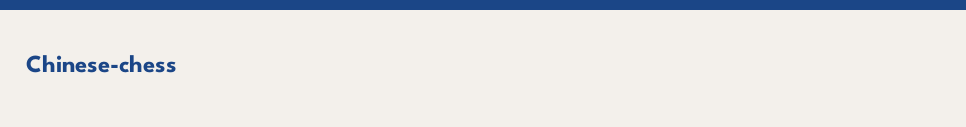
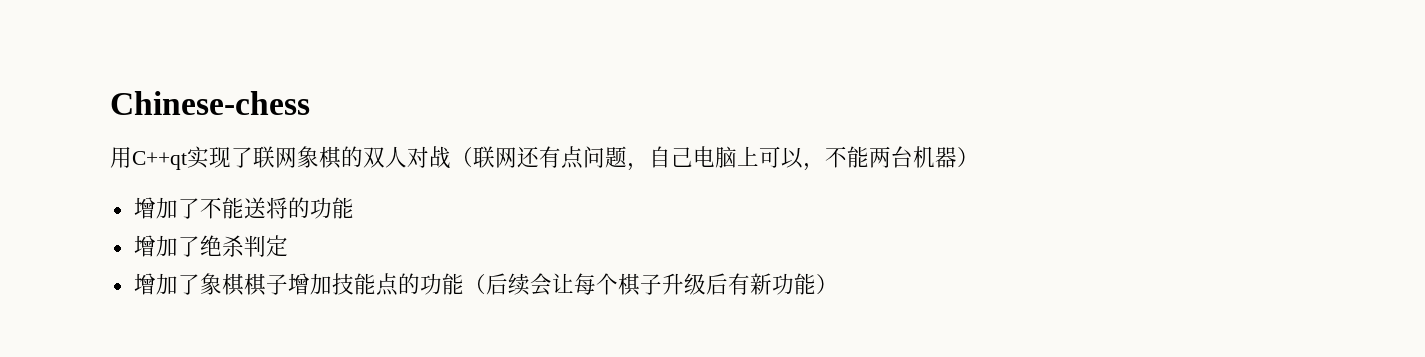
(177, 64) none -> [110,146,979,171] [133,197,354,219] [133,235,288,257] [133,273,838,296] // 用C++qt实现了联网象棋的双人对战（联网还有点问题，自己电脑上可以，不能两台机器） // 增加了不能送将的功能 // 增加了绝杀判定 // 增加了象棋棋子增加技能点的功能（后续会让每个棋子升级后有新功能）

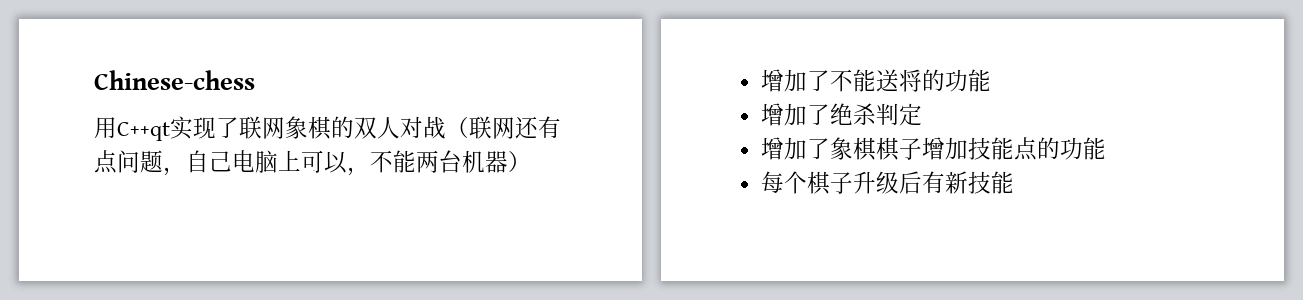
[463,273,574,296] （后续会让 -> (1106, 148) //
[771,273,838,295] 功能） -> [967,171,1014,194] 技能

